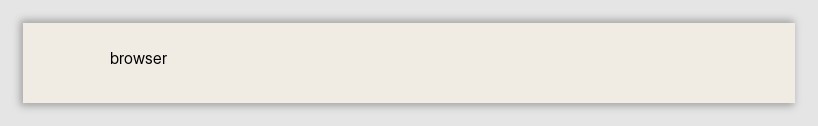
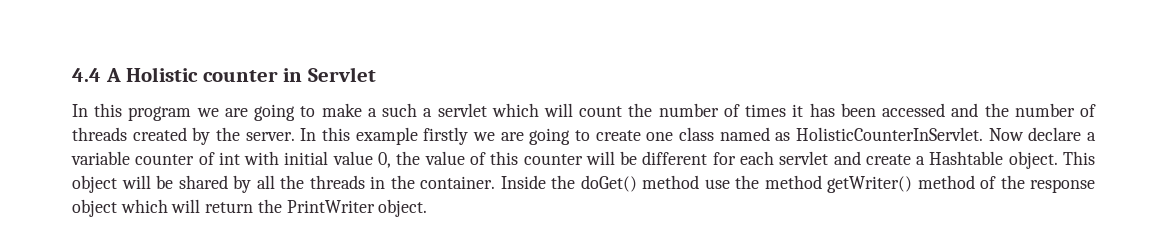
[110,52,167,64] browser -> [72,67,376,82] [72,103,1097,121] [72,127,1096,145] [71,151,1095,169] [72,175,1095,193] [72,199,428,217] 4.4 A Holistic counter in Servlet // In this program we are going to make a such a servlet which will count the number of times it has been accessed and the number of threads created by the server. In this example firstly we are going to create one class named as HolisticCounterInServlet. Now declare a variable counter of int with initial value 0, the value of this counter will be different for each servlet and create a Hashtable object. This object will be shared by all the threads in the container. Inside the doGet() method use the method getWriter() method of the response object which will return the PrintWriter object.

